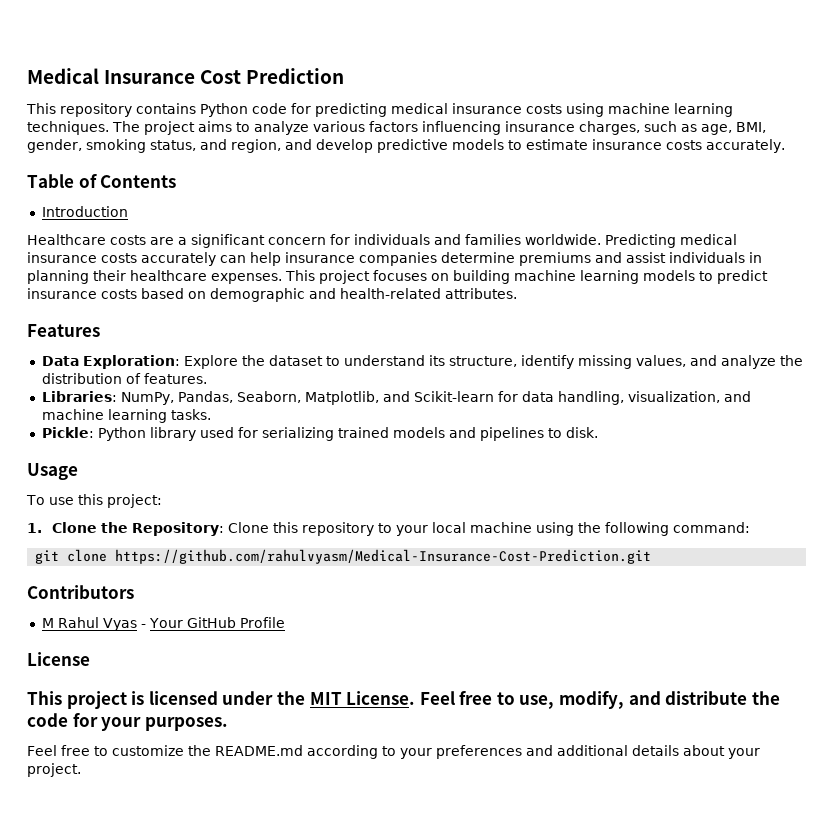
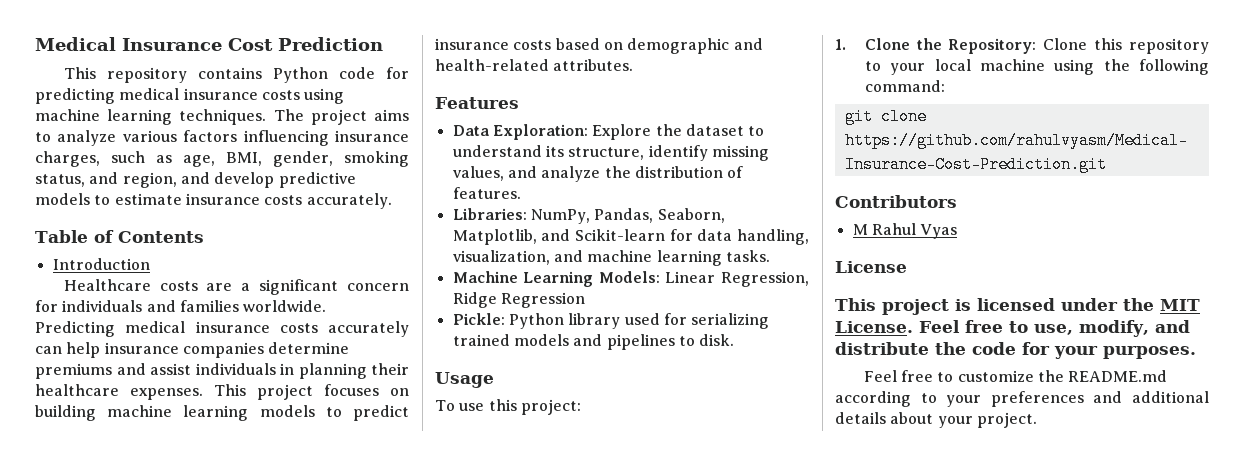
(211, 414) none -> [452,271,809,287] [452,292,585,308] // Machine Learning Models: Linear Regression, Ridge Regression
[140,617,285,628] - Your GitHub Profile -> (958, 231) none

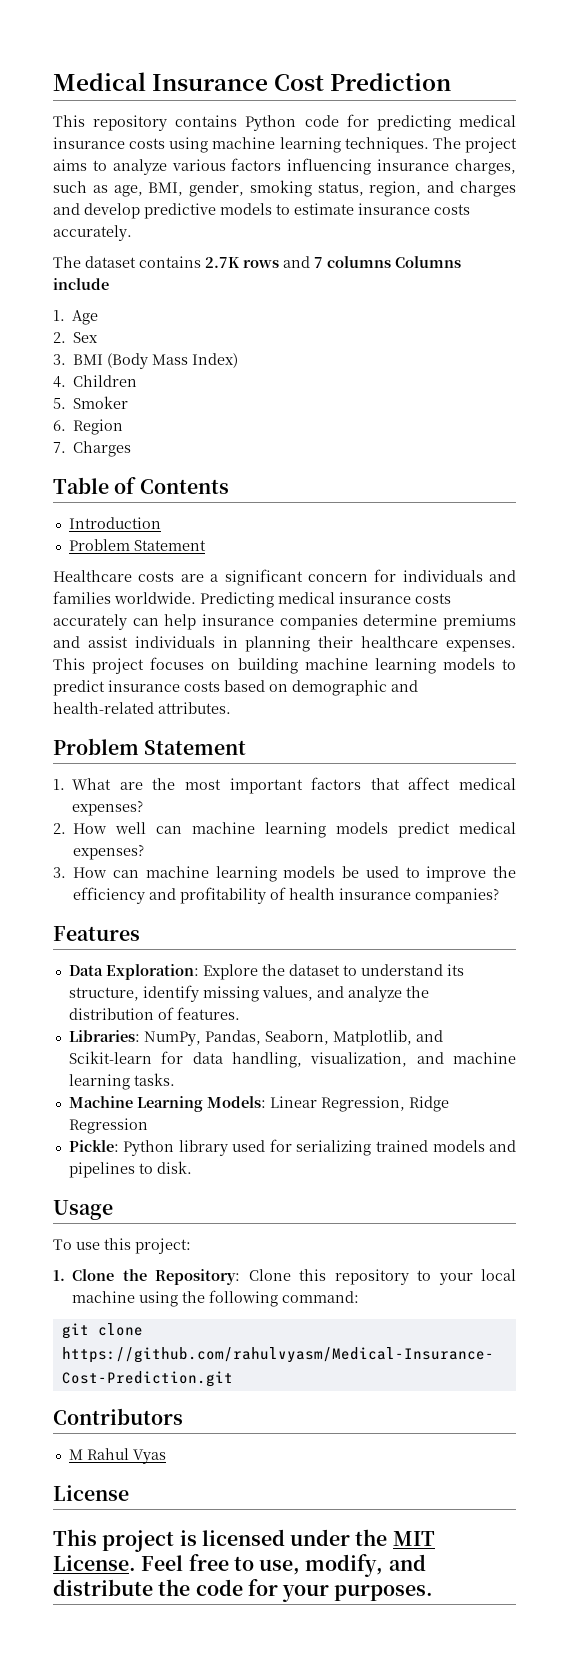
[89,172,177,188] and region, -> [369,181,516,197] region, and charges
(392, 201) none -> [53,256,461,268] [53,278,109,290] [53,310,99,325] [53,332,99,343] [53,353,239,369] [53,375,138,388] [53,396,129,409] [53,419,124,435] [53,441,132,457] // The dataset contains 2.7K rows and 7 columns Columns include // 1. Age // 2. Sex // 3. BMI (Body Mass Index) // 4. Children // 5. Smoker // 6. Region // 7. Charges
(150, 264) none -> [68,539,206,551] // Problem Statement
(634, 65) none -> [53,738,247,755] [53,777,516,794] [72,800,144,816] [53,822,516,838] [73,844,145,860] [53,866,516,882] [73,887,500,904] // Problem Statement // 1. What are the most important factors that affect medical expenses? // 2. How well can machine learning models predict medical expenses? // 3. How can machine learning models be used to improve the efficiency and profitability of health insurance companies?
[863,370,1168,382] [835,391,1209,407] [835,412,1037,428] // Feel free to customize the README.md according to your preferences and additional details about your project. -> (434, 1592) none

